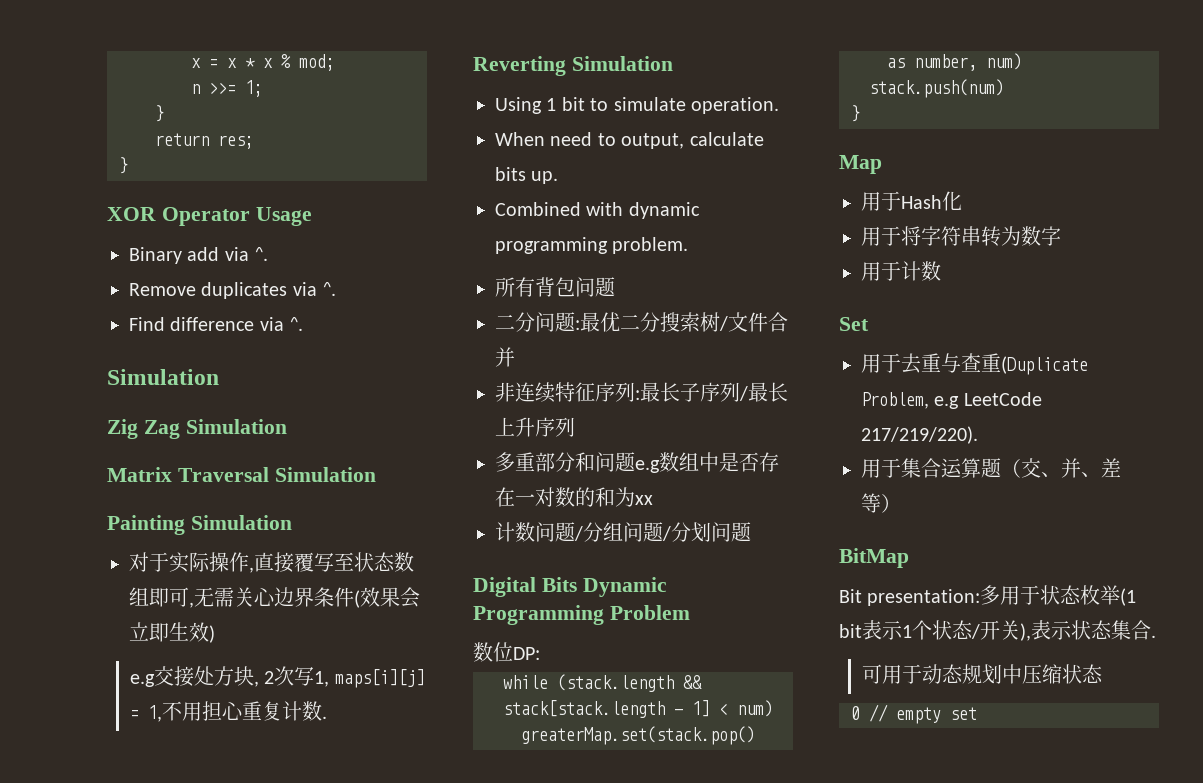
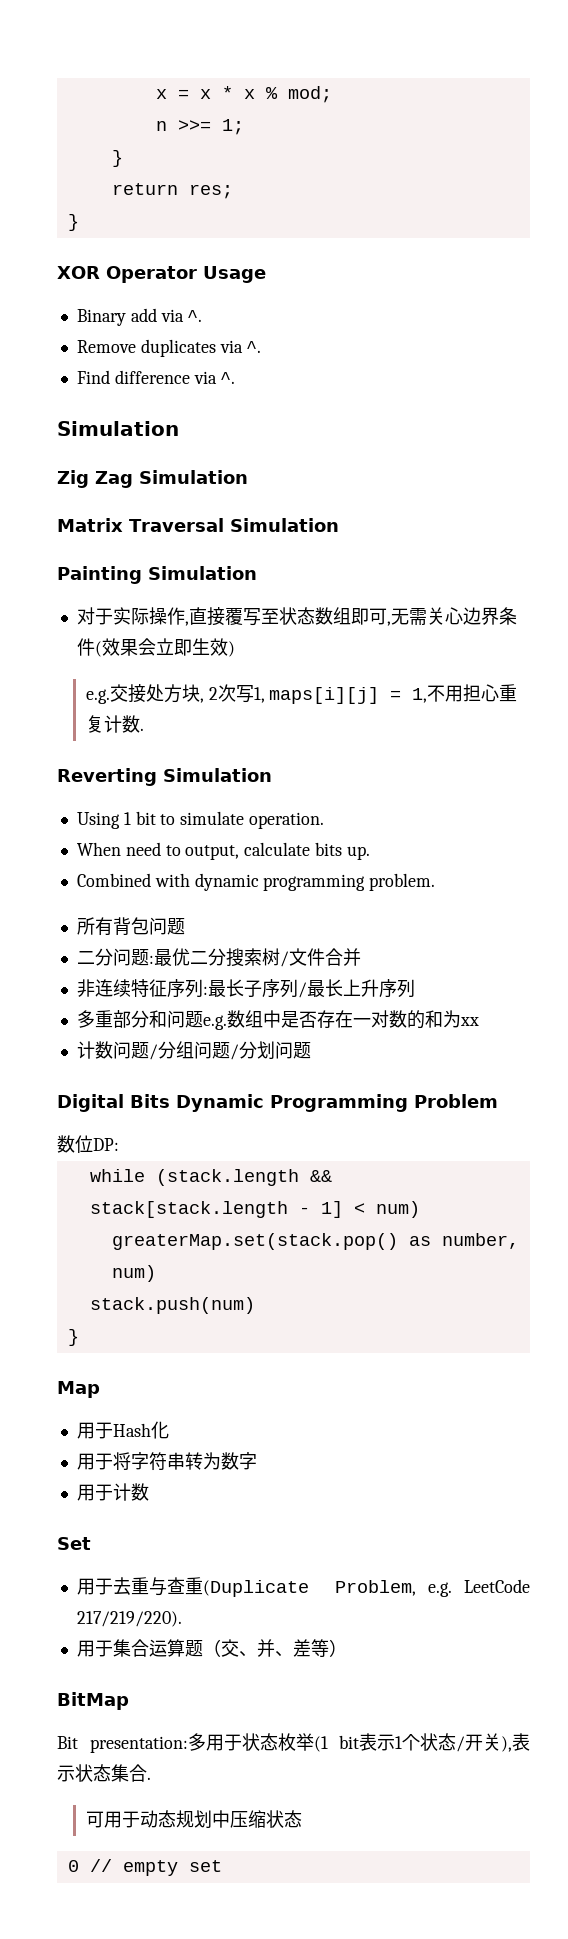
[129,674,155,687] e.g -> [85,689,110,704] e.g.
[635,460,660,473] e.g -> [202,1015,227,1030] e.g.
[934,396,960,409] e.g -> [428,1582,453,1597] e.g.

